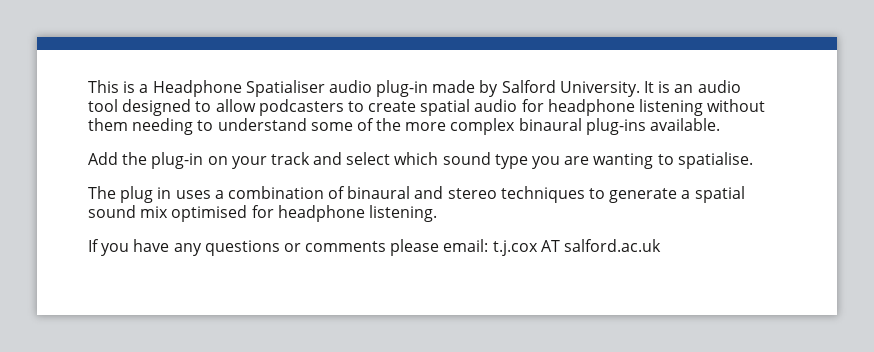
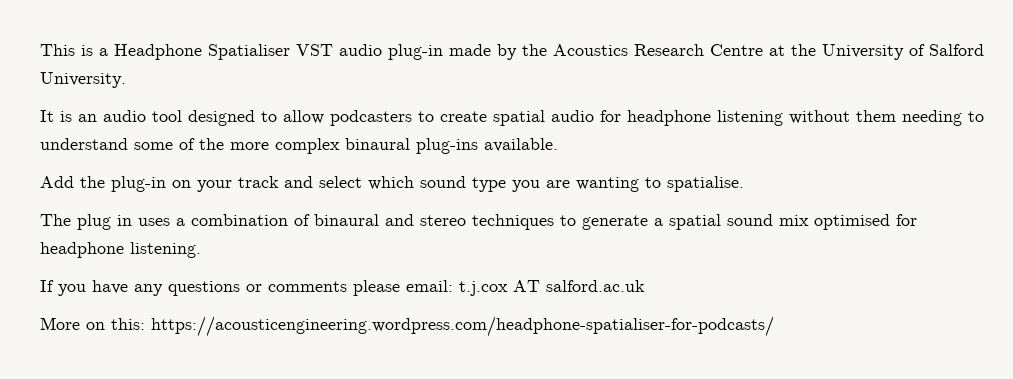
(325, 88) none -> [296,44,333,56] VST
(499, 88) none -> [522,44,925,60] the Acoustics Research Centre at the University of
(640, 89) none -> (126, 80) //
(662, 245) none -> [40,316,774,337] // More on this: https://acousticengineering.wordpress.com/headphone-spatialiser-for-podcasts/

